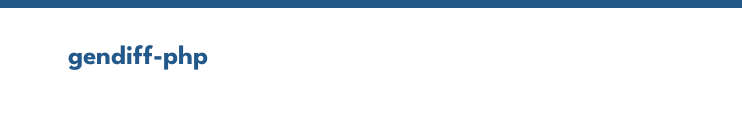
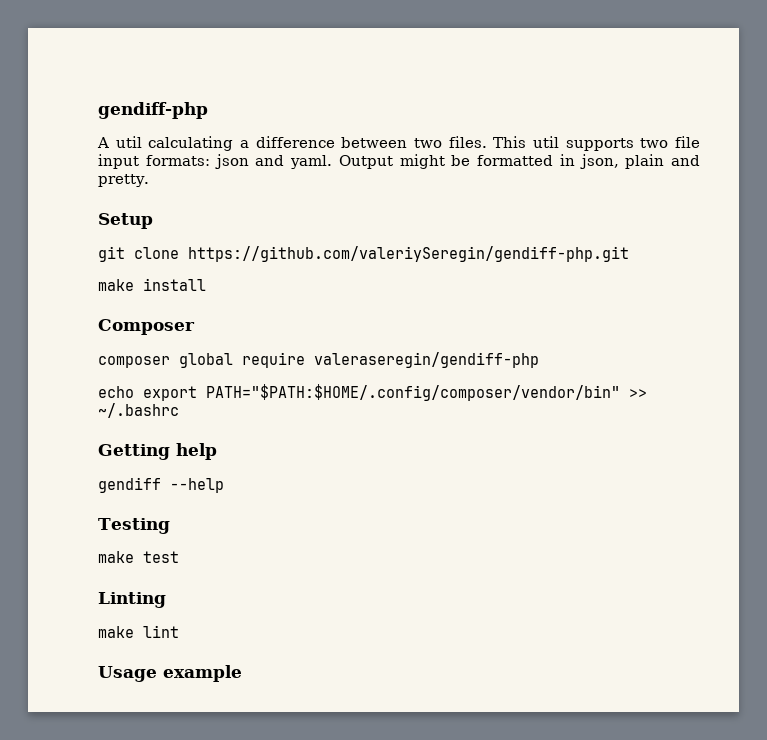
(208, 57) none -> [97,136,700,151] [98,154,700,169] [98,174,149,187] [98,213,153,229] [98,246,629,262] [98,278,206,291] [98,319,195,335] [98,352,539,368] [98,384,647,401] [98,403,179,418] [98,443,217,460] [98,477,224,493] [98,518,170,534] [98,551,179,563] [98,592,166,608] [98,625,179,638] [98,665,242,682] // A util calculating a difference between two files. This util supports two file input formats: json and yaml. Output might be formatted in json, plain and pretty. // Setup // git clone https://github.com/valeriySeregin/gendiff-php.git // make install // Composer // composer global require valeraseregin/gendiff-php // echo export PATH="$PATH:$HOME/.config/composer/vendor/bin" >> ~/.bashrc // Getting help // gendiff --help // Testing // make test // Linting // make lint // Usage example

